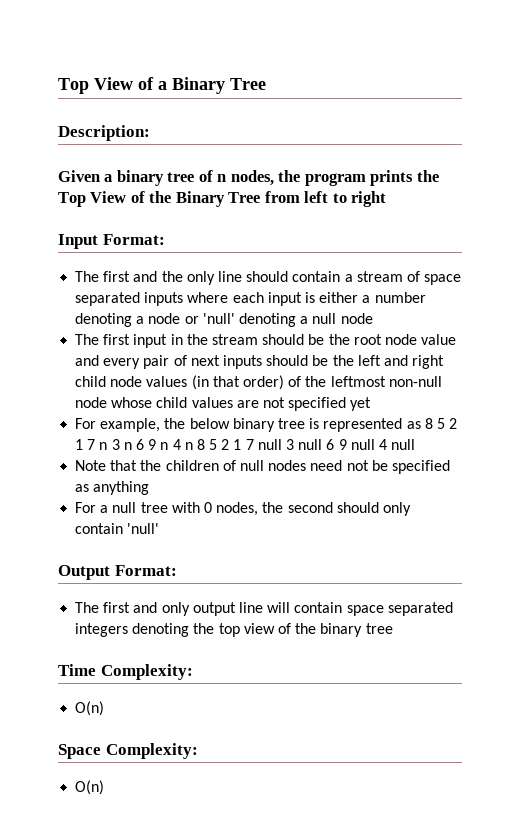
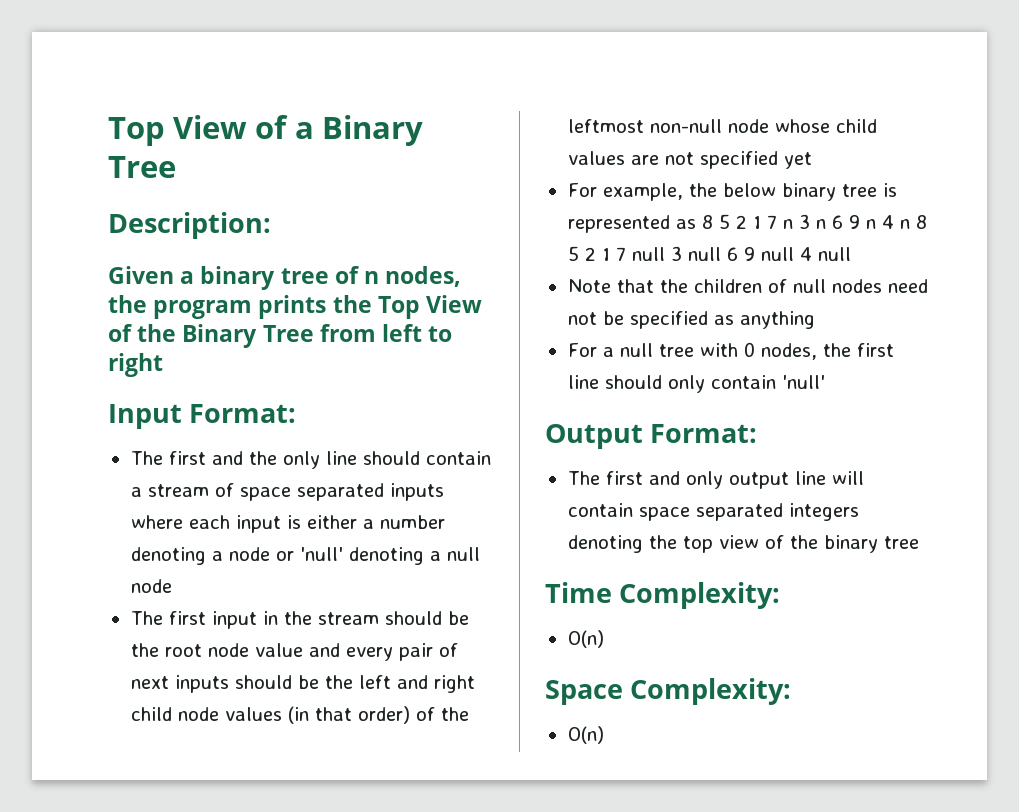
[287,502,333,513] second -> [856,343,894,357] [567,375,599,389] first line

